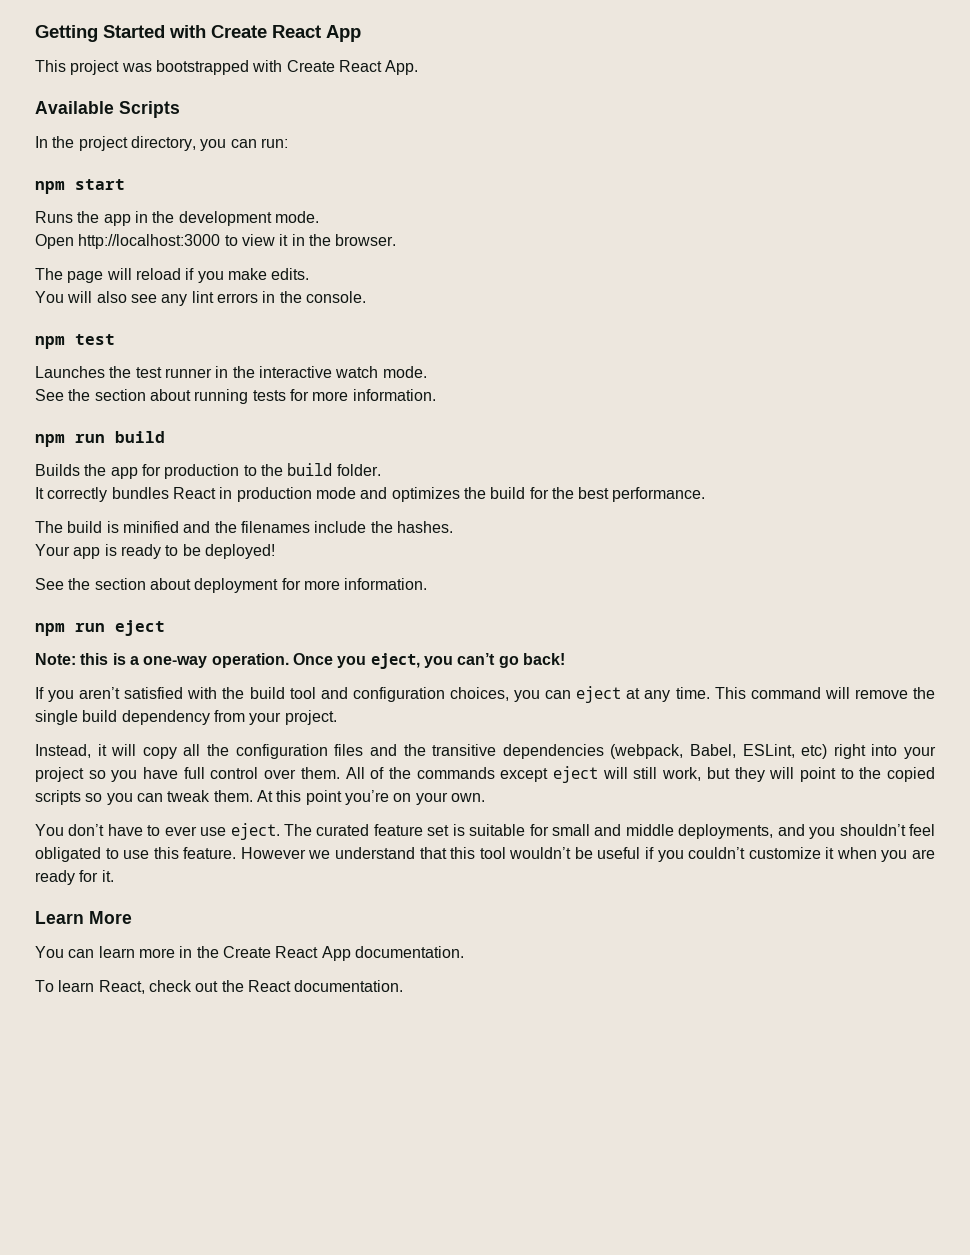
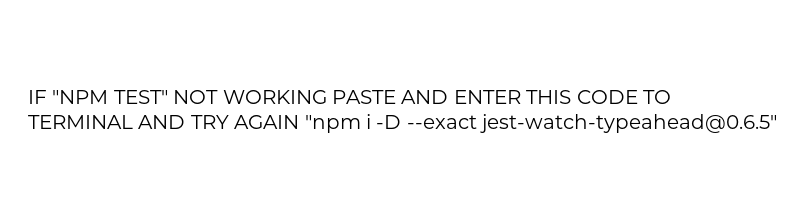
[35,25,361,42] [35,60,419,75] [35,101,180,118] [35,136,288,151] [35,179,125,194] [35,211,319,226] [35,234,397,249] [35,268,310,283] [35,291,366,306] [35,334,115,349] [35,366,427,378] [35,389,436,404] [35,431,165,447] [35,463,381,479] [35,487,706,502] [35,521,453,533] [35,544,275,559] [35,578,428,593] [35,620,165,636] [35,653,565,669] [35,686,935,703] [35,710,337,725] [35,744,936,759] [35,766,935,783] [35,790,485,805] [35,823,936,840] [35,847,935,862] [35,870,114,885] [35,911,132,924] [35,946,464,961] [35,980,404,994] Getting Started with Create React App // This project was bootstrapped with Create React App. // Available Scripts // In the project directory, you can run: // npm start // Runs the app in the development mode. // Open http://localhost:3000 to view it in the browser. // The page will reload if you make edits. // You will also see any lint errors in the console. // npm test // Launches the test runner in the interactive watch mode. // See the section about running tests for more information. // npm run build // Builds the app for production to the build folder. // It correctly bundles React in production mode and optimizes the build for the best performance. // The build is minified and the filenames include the hashes. // Your app is ready to be deployed! // See the section about deployment for more information. // npm run eject // Note: this is a one-way operation. Once you eject, you can’t go back! // If you aren’t satisfied with the build tool and configuration choices, you can eject at any time. This command will remove the single build dependency from your project. // Instead, it will copy all the configuration files and the transitive dependencies (webpack, Babel, ESLint, etc) right into your project so you have full control over them. All of the commands except eject will still work, but they will point to the copied scripts so you can tweak them. At this point you’re on your own. // You don’t have to ever use eject. The curated feature set is suitable for small and middle deployments, and you shouldn’t feel obligated to use this feature. However we understand that this tool wouldn’t be useful if you couldn’t customize it when you are ready for it. // Learn More // You can learn more in the Create React App documentation. // To learn React, check out the React documentation. -> [28,90,671,104] [28,114,778,133] IF "NPM TEST" NOT WORKING PASTE AND ENTER THIS CODE TO TERMINAL AND TRY AGAIN "npm i -D --exact jest-watch-typeahead@0.6.5"

